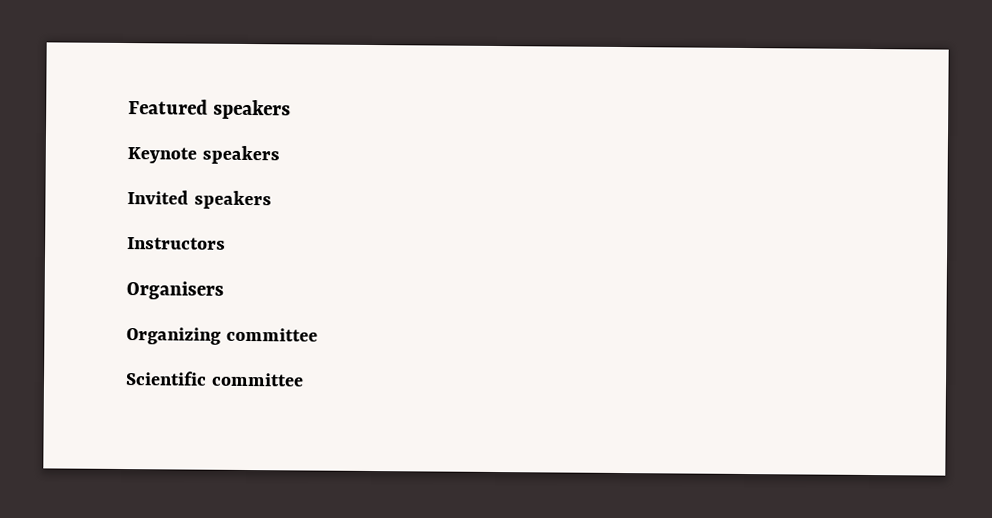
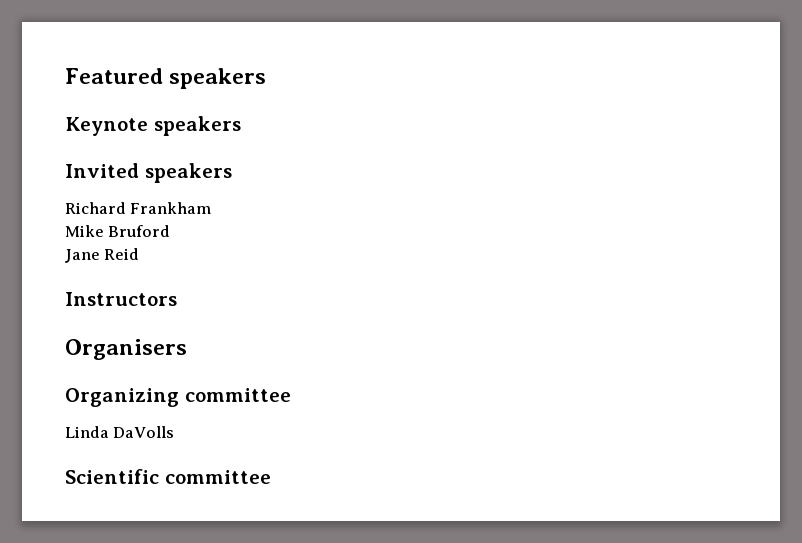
(272, 200) none -> [65,202,212,214] [65,225,171,237] [65,248,140,263] // Richard Frankham // Mike Bruford // Jane Reid
(318, 334) none -> [65,426,175,438] // Linda DaVolls

